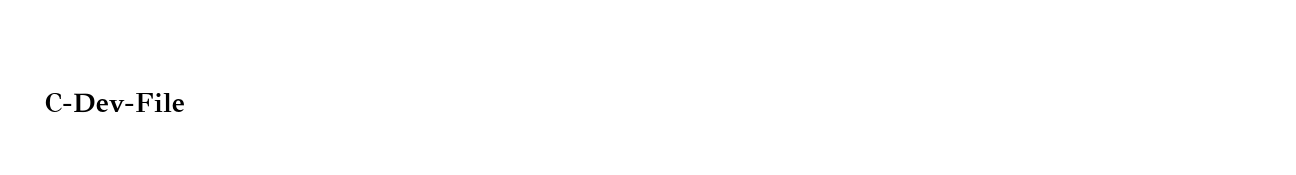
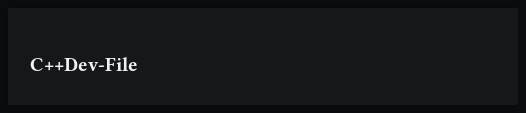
[45,92,185,113] C-Dev-File -> [30,57,138,71] C++Dev-File

